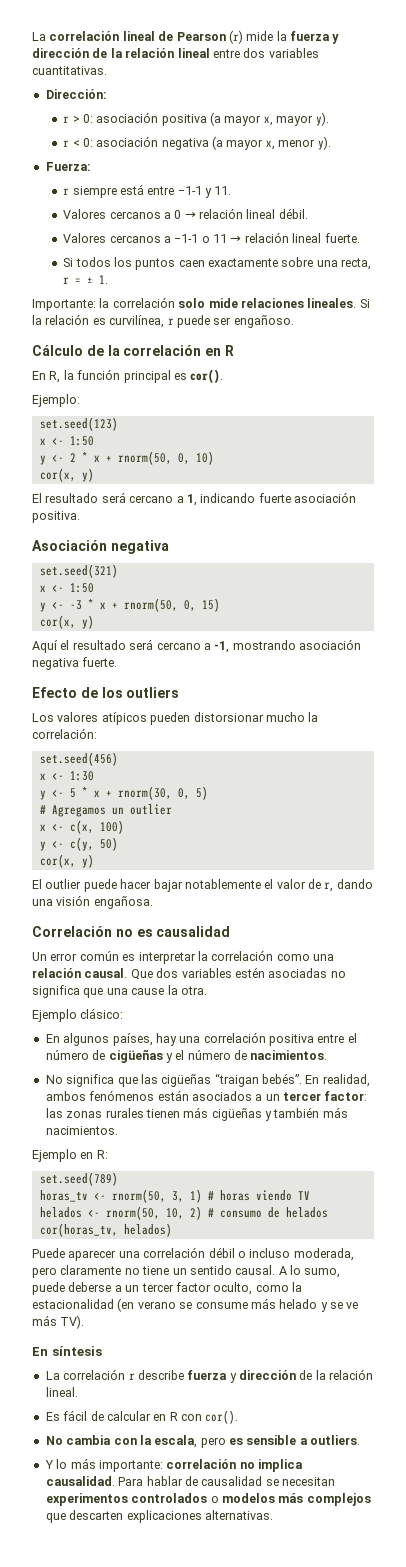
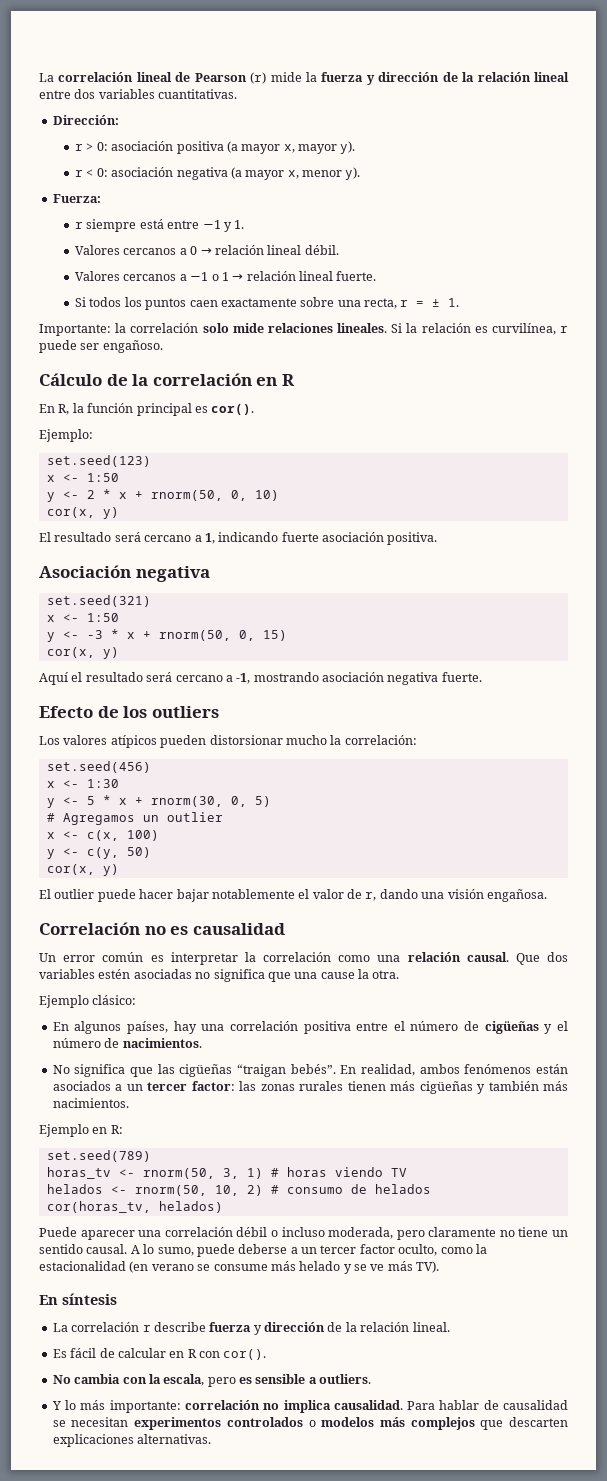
[177,186,232,198] −1-1 y 11. -> [202,220,245,232] −1 y 1.
[174,234,228,243] −1-1 o 11 -> [190,272,229,281] −1 o 1

